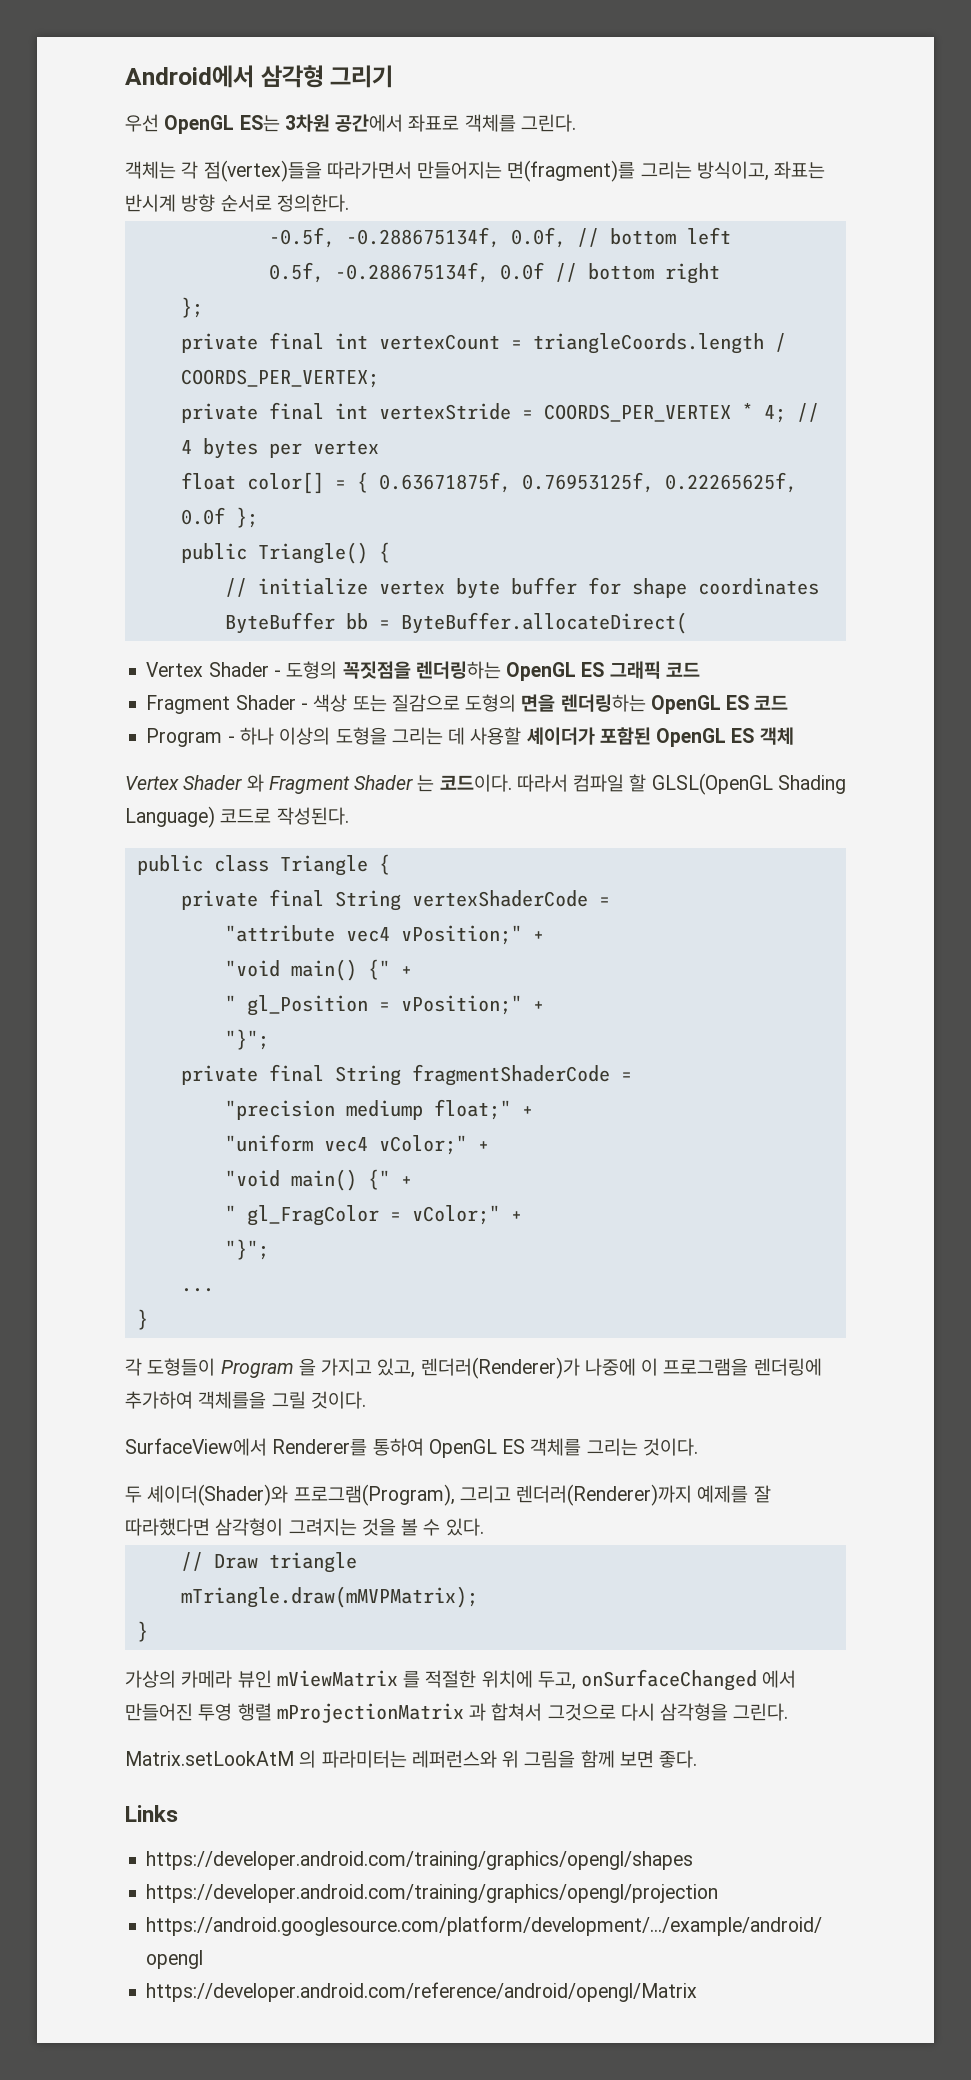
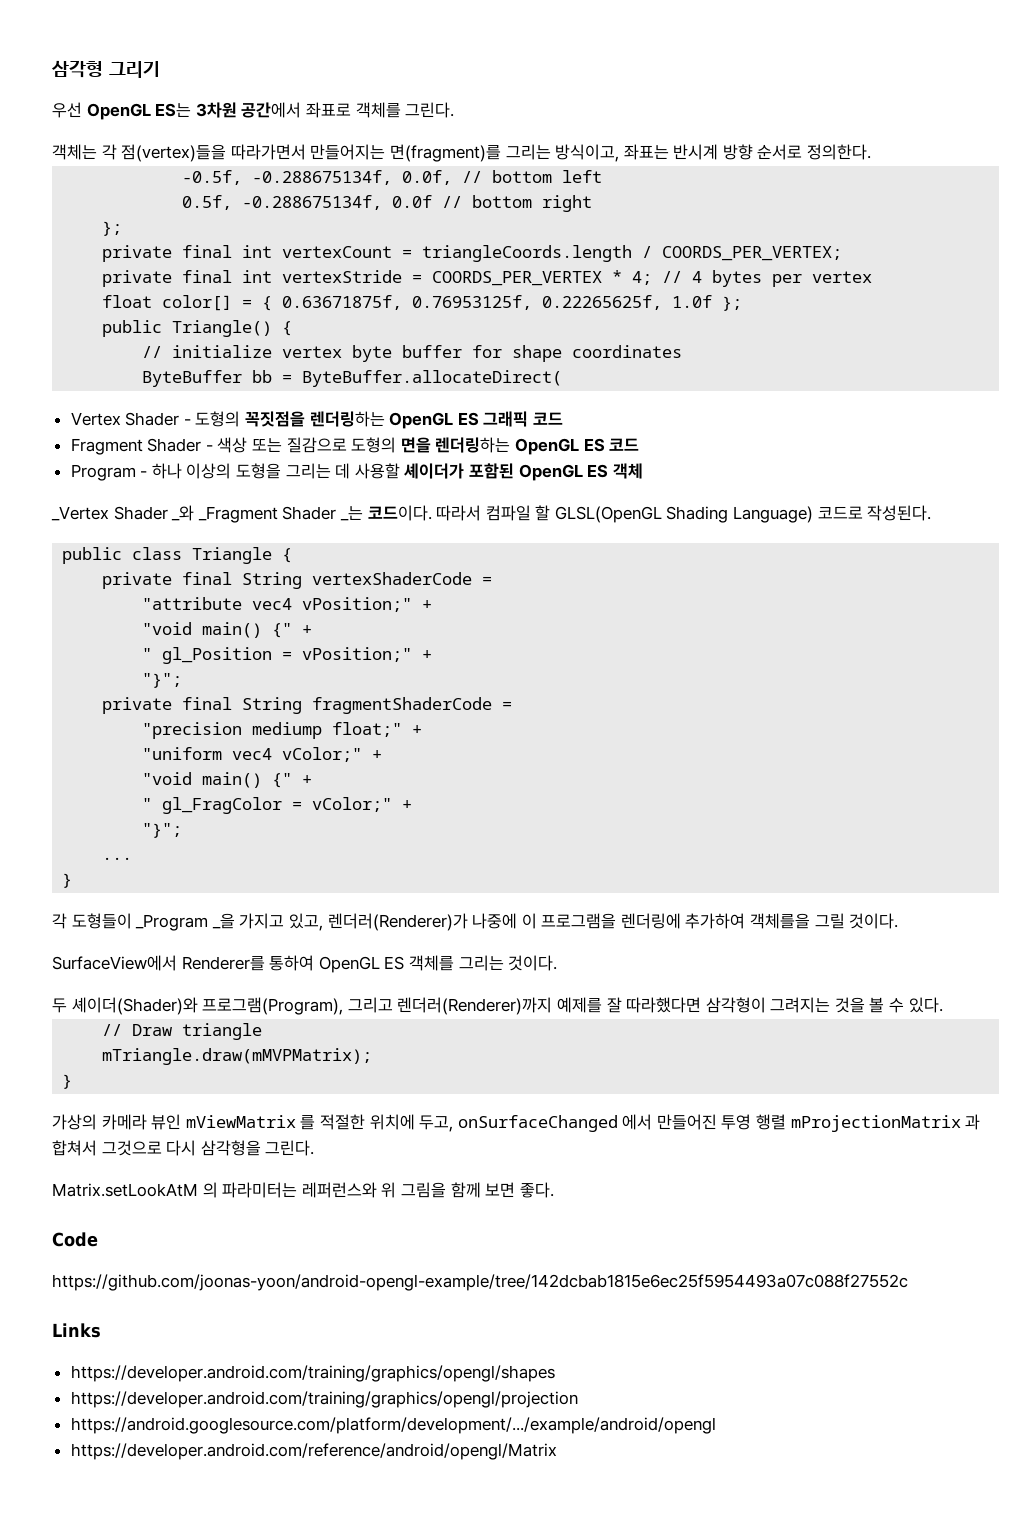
[125,65,254,88] Android에서 -> (51, 69) none
[180,507,225,525] 0.0f -> [672,295,713,308] 1.0f
[125,774,435,794] Vertex Shader 와 Fragment Shader 는 -> [51,505,363,523] _Vertex Shader _와 _Fragment Shader _는
[220,1358,316,1378] Program 을 -> [135,913,235,931] _Program _을
(698, 1759) none -> [52,1232,98,1247] [52,1274,908,1291] // Code // https://github.com/joonas-yoon/android-opengl-example/tree/142dcbab1815e6ec25f5954493a07c088f27552c

